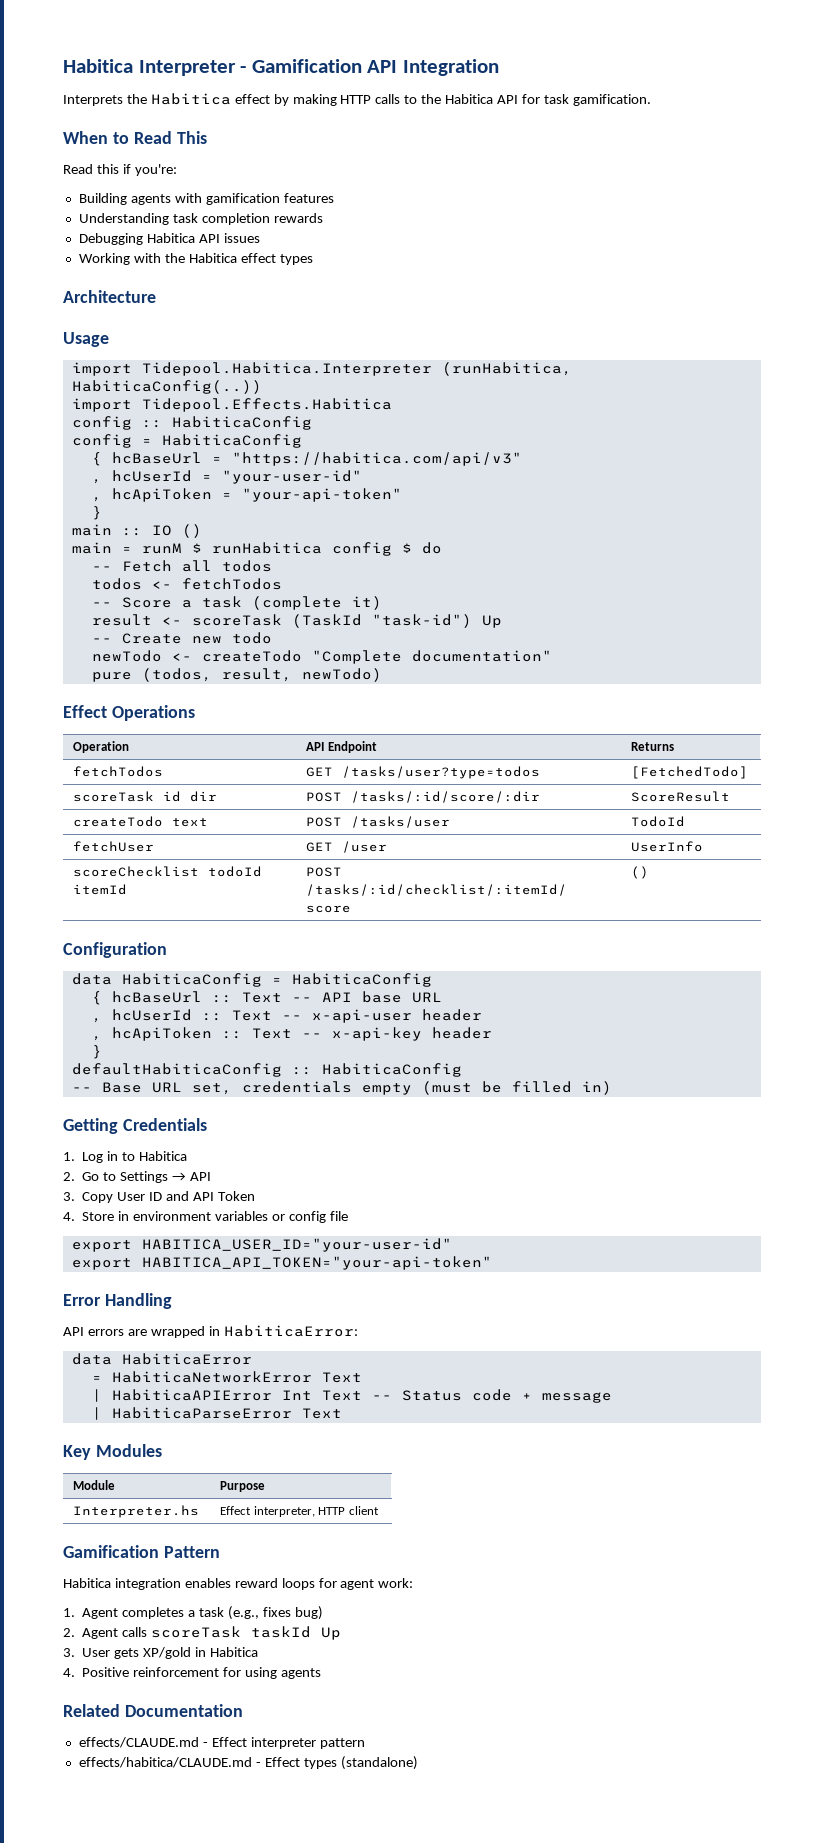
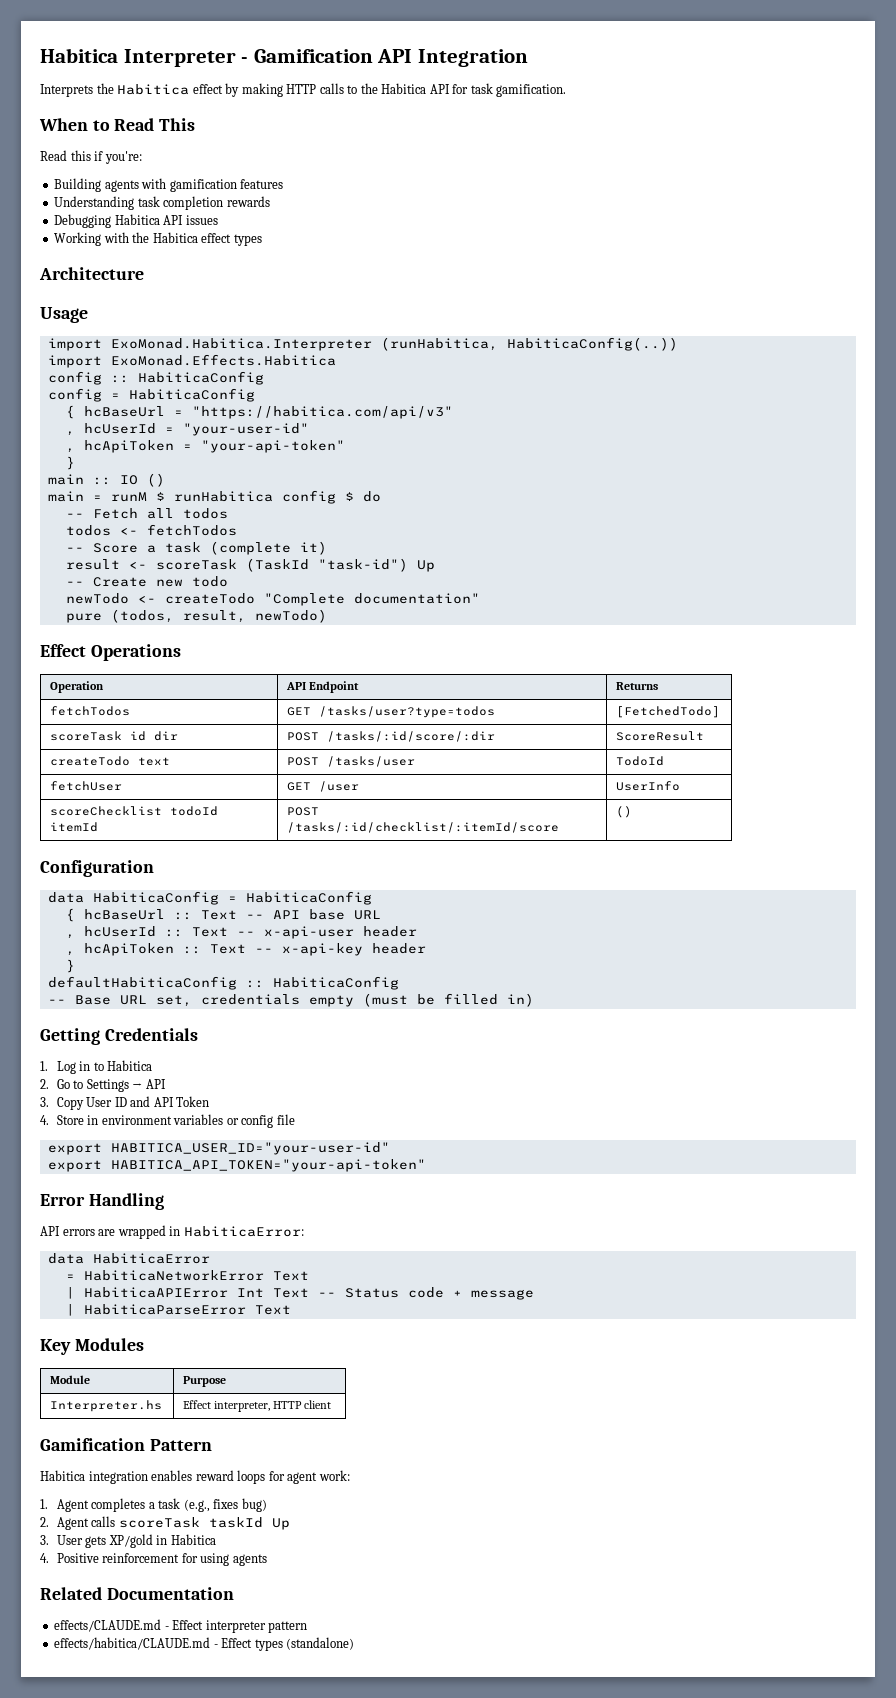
[141,362,432,376] Tidepool.Habitica.Interpreter -> [110,338,372,351] ExoMonad.Habitica.Interpreter
[141,398,392,412] Tidepool.Effects.Habitica -> [110,354,336,366] ExoMonad.Effects.Habitica

